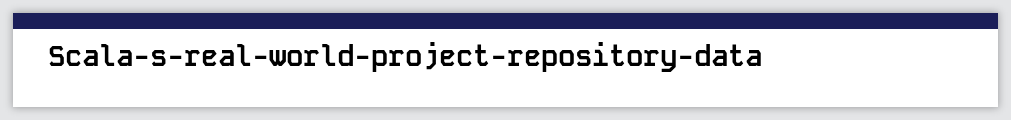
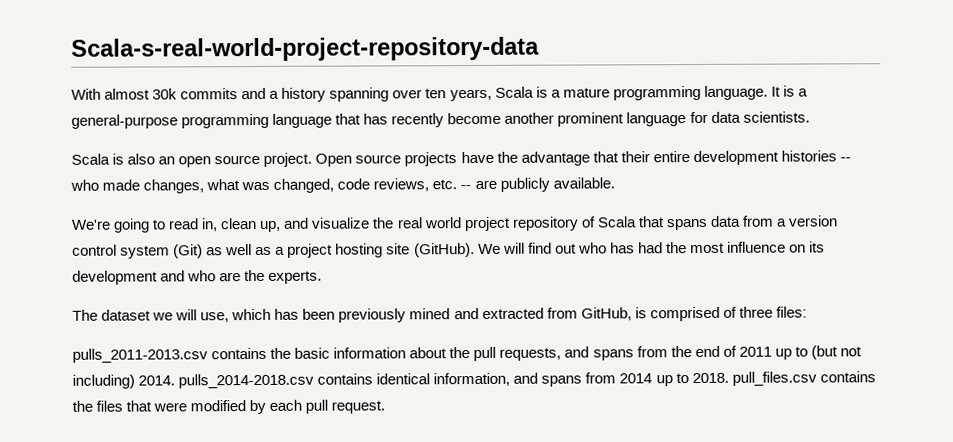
(762, 57) none -> [71,85,808,102] [71,111,810,129] [71,150,851,168] [70,177,615,194] [71,215,839,233] [72,241,826,259] [72,269,323,285] [72,306,807,323] [72,345,862,363] [72,371,876,389] [72,399,386,415] // With almost 30k commits and a history spanning over ten years, Scala is a mature programming language. It is a general-purpose programming language that has recently become another prominent language for data scientists. // Scala is also an open source project. Open source projects have the advantage that their entire development histories -- who made changes, what was changed, code reviews, etc. -- are publicly available. // We're going to read in, clean up, and visualize the real world project repository of Scala that spans data from a version control system (Git) as well as a project hosting site (GitHub). We will find out who has had the most influence on its development and who are the experts. // The dataset we will use, which has been previously mined and extracted from GitHub, is comprised of three files: // pulls_2011-2013.csv contains the basic information about the pull requests, and spans from the end of 2011 up to (but not including) 2014. pulls_2014-2018.csv contains identical information, and spans from 2014 up to 2018. pull_files.csv contains the files that were modified by each pull request.

